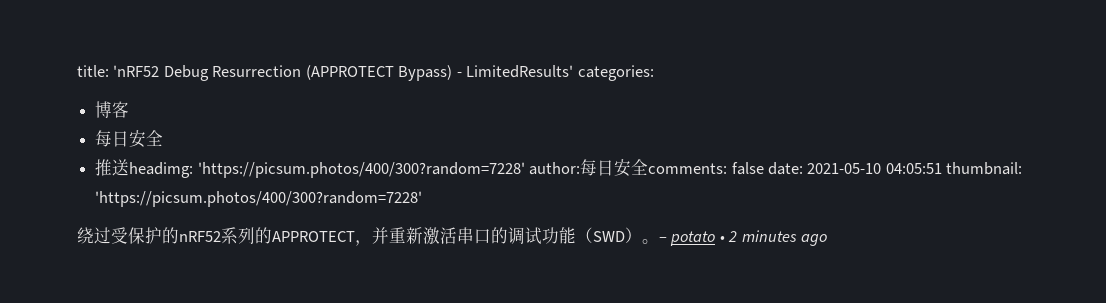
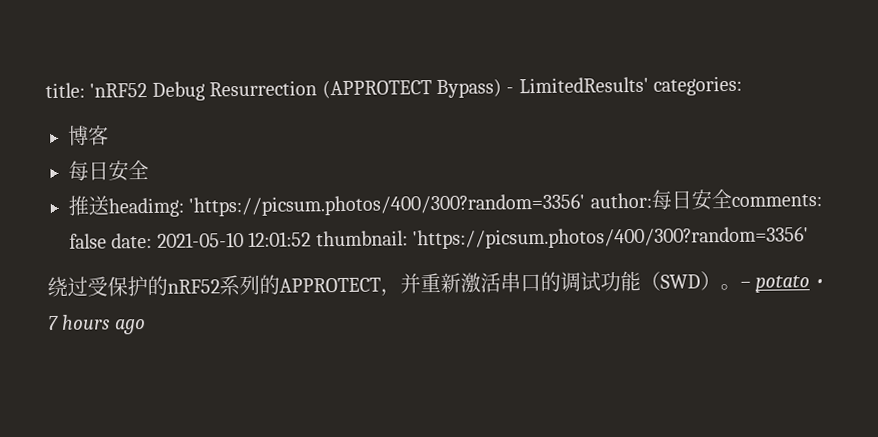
[197,162,525,178] 'https://picsum.photos/400/300?random=7228' -> [188,193,586,217] 'https://picsum.photos/400/300?random=3356'
[885,162,1023,175] [95,191,423,207] 04:05:51 thumbnail: 'https://picsum.photos/400/300?random=7228' -> [248,226,809,250] 12:01:52 thumbnail: 'https://picsum.photos/400/300?random=3356'
[728,230,797,242] 2 minutes -> [47,314,111,331] 7 hours

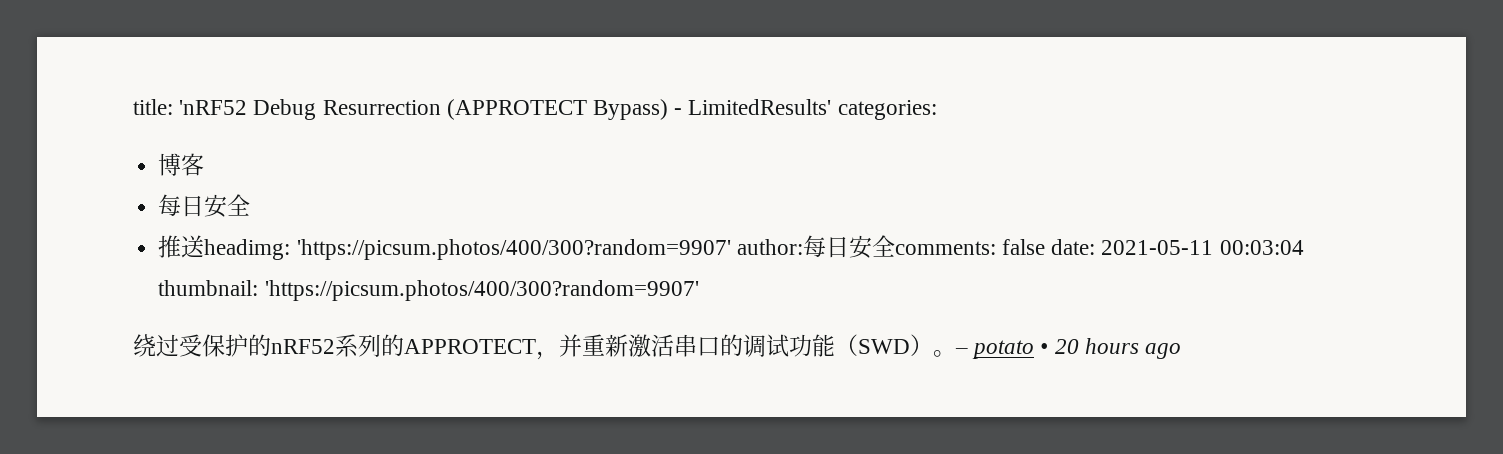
[188,193,586,217] 'https://picsum.photos/400/300?random=3356' -> [296,239,731,260] 'https://picsum.photos/400/300?random=9907'
[156,226,809,250] 2021-05-10 12:01:52 thumbnail: 'https://picsum.photos/400/300?random=3356' -> [1101,240,1304,255] [158,280,699,301] 2021-05-11 00:03:04 thumbnail: 'https://picsum.photos/400/300?random=9907'
[47,315,59,331] 7 -> [1054,339,1079,354] 20

